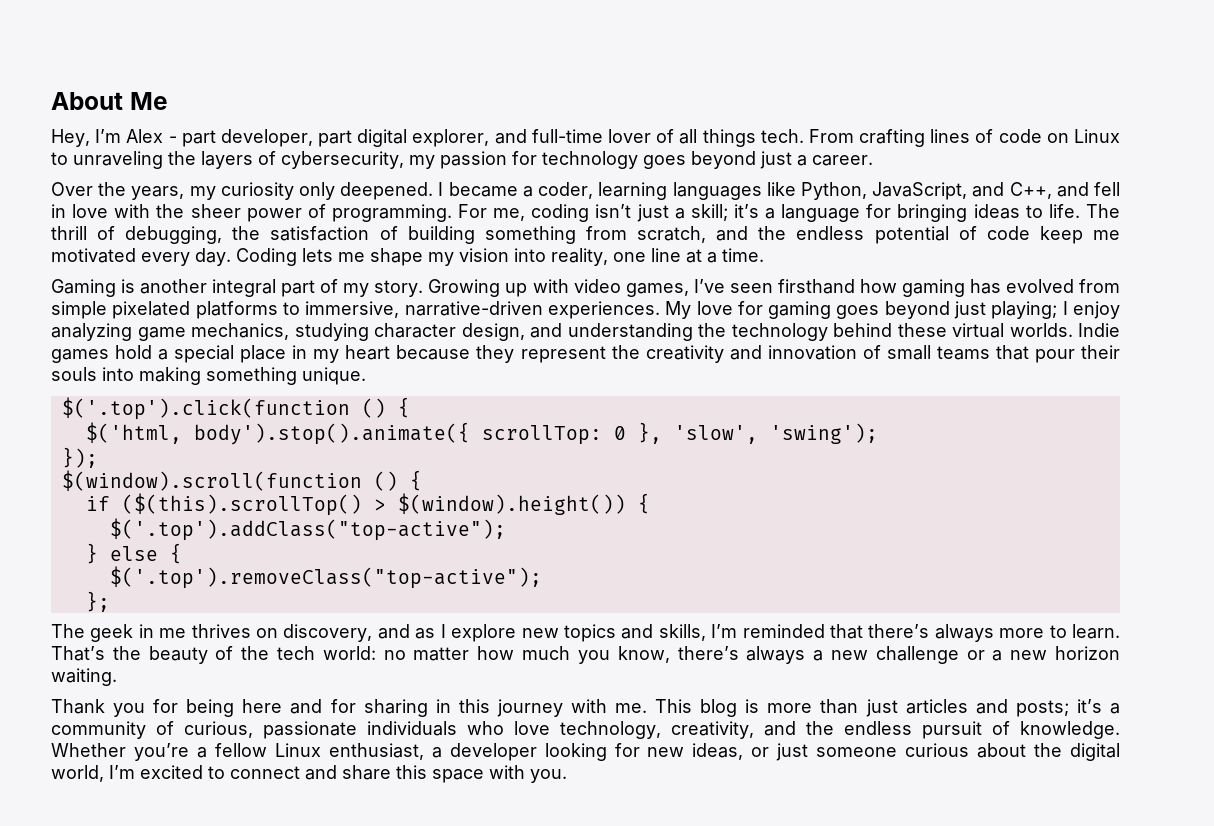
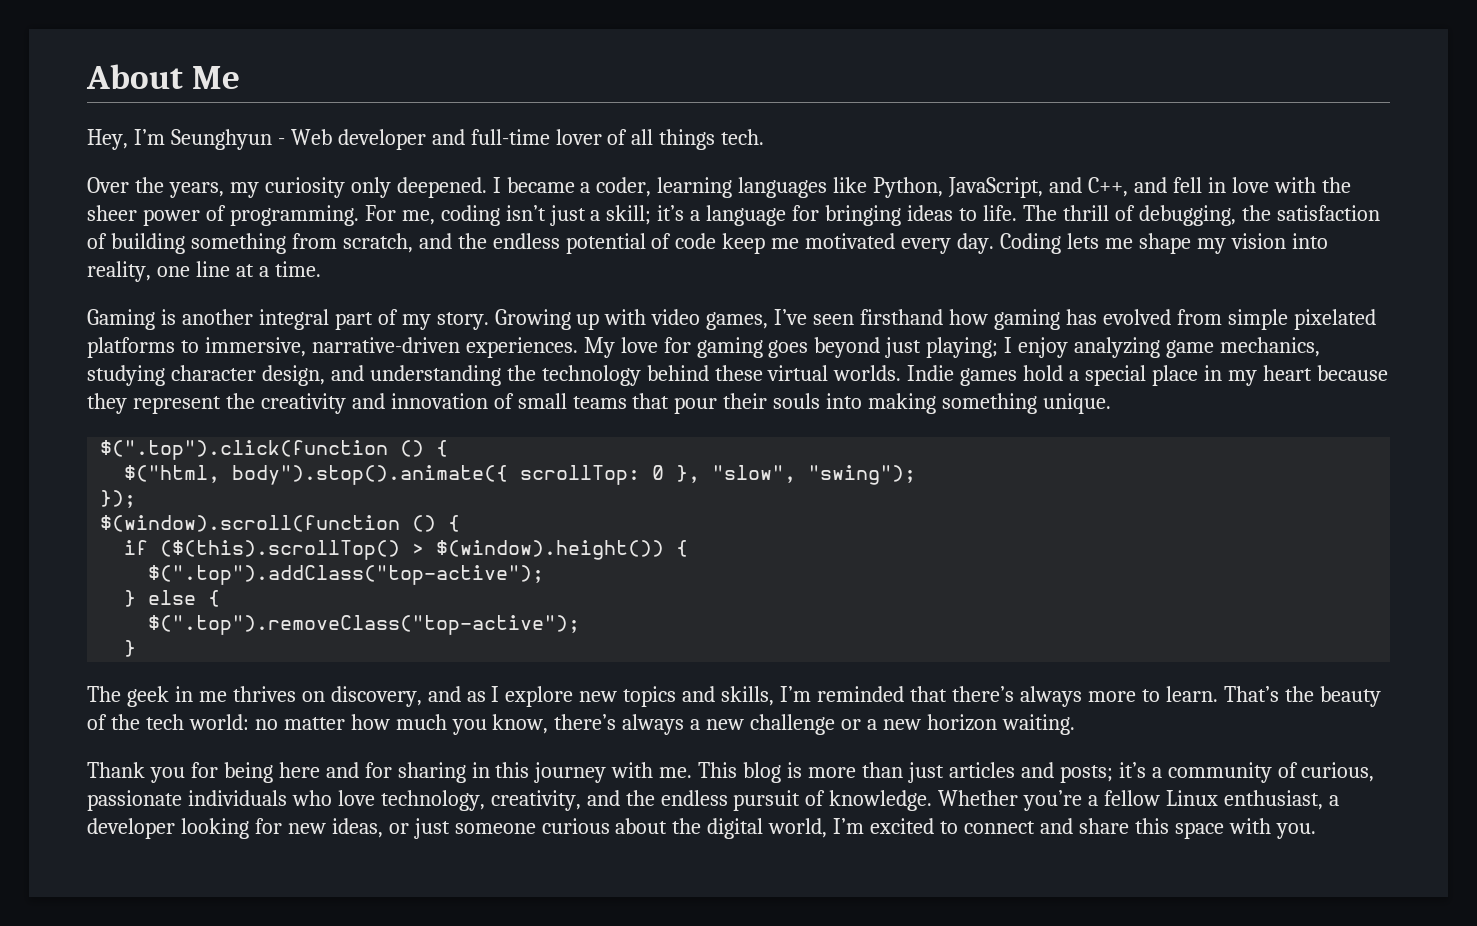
[126,129,490,147] Alex - part developer, part digital explorer, -> [170,129,426,150] Seunghyun - Web developer
[808,129,1120,147] [51,151,873,169] From crafting lines of code on Linux to unraveling the layers of cybersecurity, my passion for technology goes beyond just a career. -> (765, 137) none
[61,397,410,420] [85,422,470,445] $('.top').click(function () { // $('html, body').stop().animate({ -> [100,440,449,460] [124,465,509,485] $(".top").click(function () { // $("html, body").stop().animate({
[673,423,878,444] 'slow', 'swing'); -> [712,465,917,485] "slow", "swing");
[109,518,506,541] $('.top').addClass("top-active"); -> [148,565,545,585] $(".top").addClass("top-active");
[109,566,542,589] [85,591,110,612] $('.top').removeClass("top-active"); // }; -> [148,615,581,635] [124,640,137,657] $(".top").removeClass("top-active"); // }

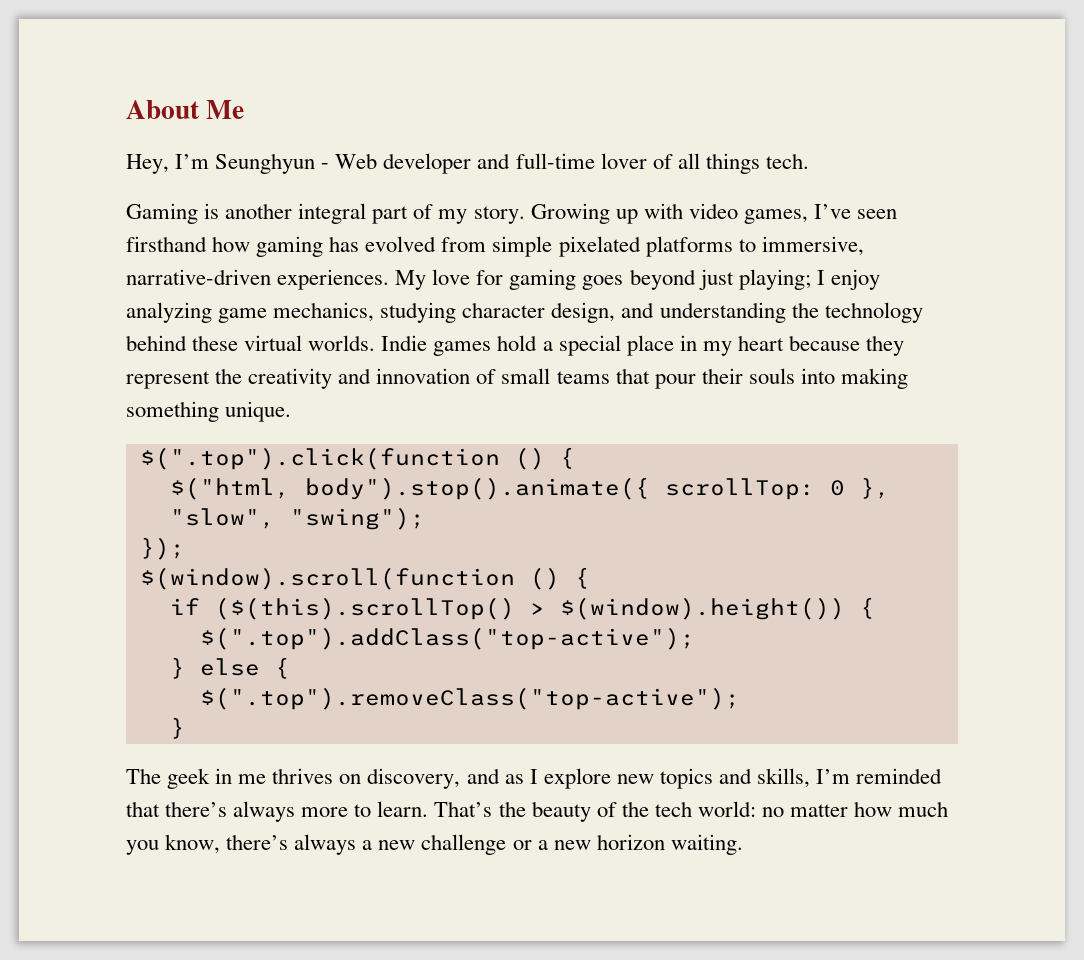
[87,177,1351,198] [87,205,1380,226] [87,233,1328,254] [87,261,321,282] // Over the years, my curiosity only deepened. I became a coder, learning languages like Python, JavaScript, and C++, and fell in love with the sheer power of programming. For me, coding isn’t just a skill; it’s a language for bringing ideas to life. The thrill of debugging, the satisfaction of building something from scratch, and the endless potential of code keep me motivated every day. Coding lets me shape my vision into reality, one line at a time. -> (809, 161) none
[87,762,1375,783] [87,790,1339,811] [87,818,1316,839] // Thank you for being here and for sharing in this journey with me. This blog is more than just articles and posts; it’s a community of curious, passionate individuals who love technology, creativity, and the endless pursuit of knowledge. Whether you’re a fellow Linux enthusiast, a developer looking for new ideas, or just someone curious about the digital world, I’m excited to connect and share this space with you. -> (743, 844) none

